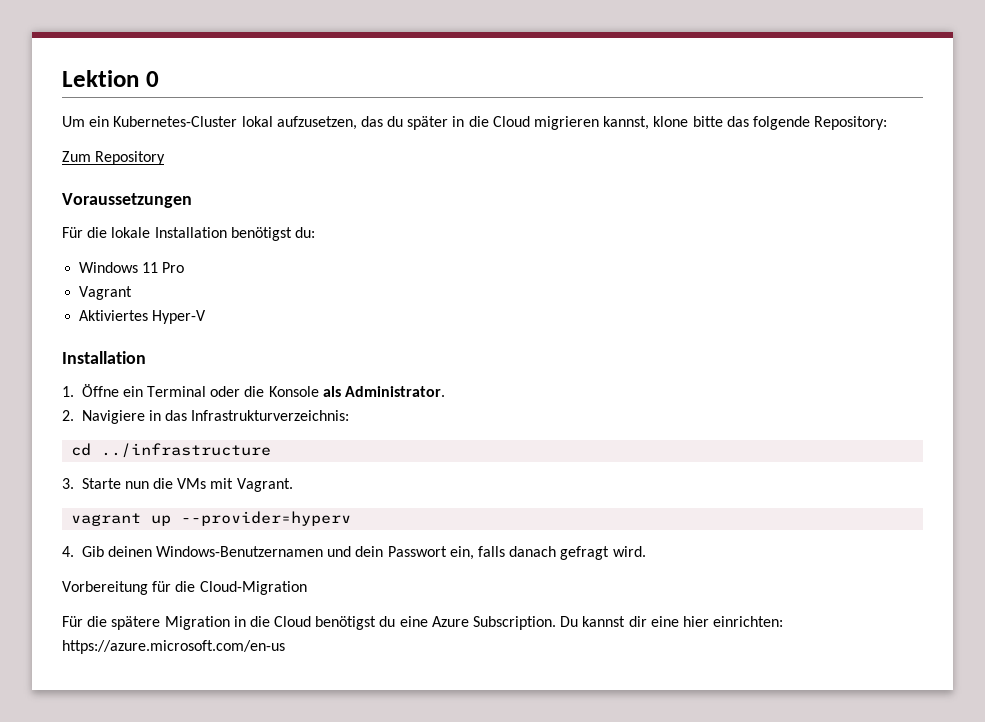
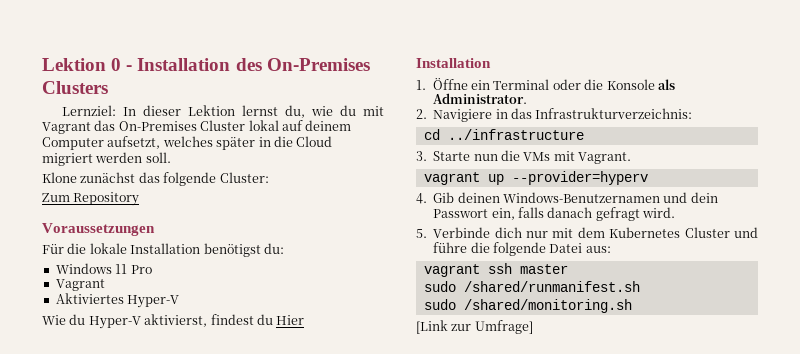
[62,116,723,130] // Um ein Kubernetes-Cluster lokal aufzusetzen, das du später in die Cloud migrieren kannst, klone bitte -> [126,58,370,71] [42,81,108,94] [61,105,385,118] [42,120,352,134] [42,136,333,150] [42,152,171,166] [42,172,136,183] - Installation des On-Premises Clusters // Lernziel: In dieser Lektion lernst du, wie du mit Vagrant das On-Premises Cluster lokal auf deinem Computer aufsetzt, welches später in die Cloud migriert werden soll. // Klone zunächst
[814,116,888,130] Repository: -> [219,172,269,183] Cluster:
(207, 317) none -> [42,314,305,329] // Wie du Hyper-V aktivierst, findest du Hier
[62,581,307,595] [62,616,784,630] [62,640,285,654] Vorbereitung für die Cloud-Migration // Für die spätere Migration in die Cloud benötigst du eine Azure Subscription. Du kannst dir eine hier einrichten: https://azure.microsoft.com/en-us -> [416,227,758,238] [433,242,611,256] [423,263,568,277] [423,281,640,292] [423,299,632,313] [416,320,533,334] 5. Verbinde dich nur mit dem Kubernetes Cluster und führe die folgende Datei aus: // vagrant ssh master // sudo /shared/runmanifest.sh // sudo /shared/monitoring.sh // [Link zur Umfrage]

